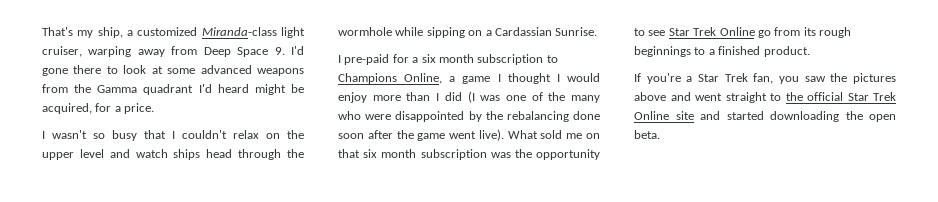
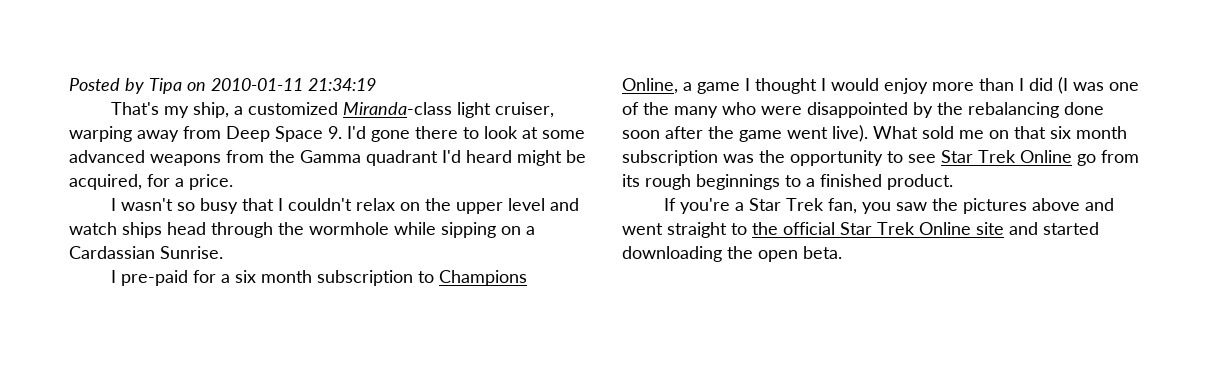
(42, 31) none -> [69,78,376,94] Posted by Tipa on 2010-01-11 21:34:19 //

